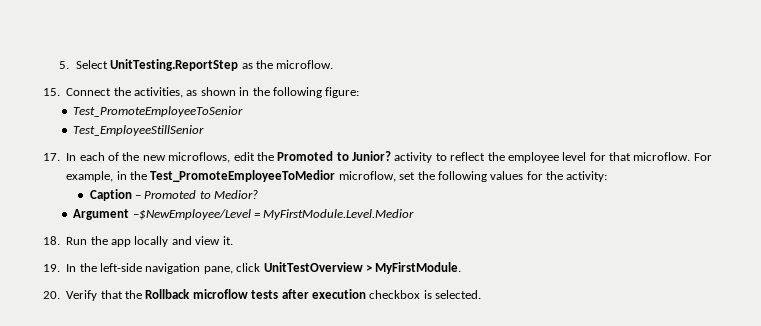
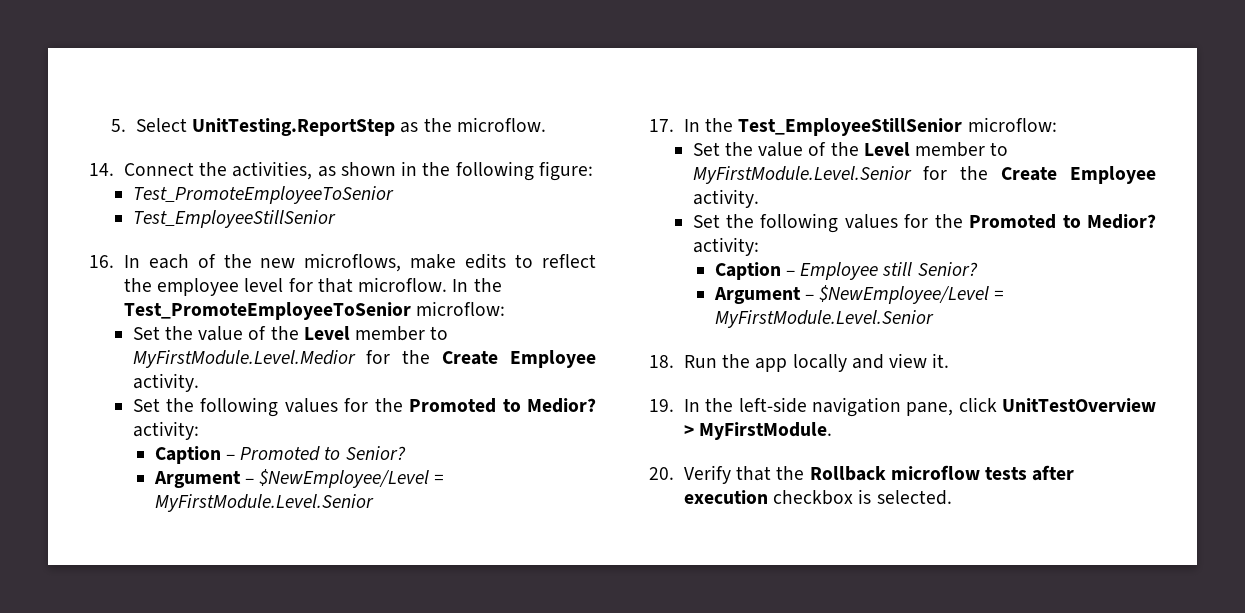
[43,88,60,96] 15. -> [89,163,114,176] 14.
[43,153,60,161] 17. -> [89,255,114,268] 16.
[233,151,433,163] edit the Promoted to Junior? activity -> [410,253,507,269] make edits
[693,153,712,161] [66,170,563,182] For example, in the Test_PromoteEmployeeToMedior microflow, set the following values for the -> [452,278,502,292] [123,301,506,320] [132,326,449,341] [132,350,596,368] [132,373,199,392] [132,397,596,417] In the Test_PromoteEmployeeToSenior microflow: // Set the value of the Level member to MyFirstModule.Level.Medior for the Create Employee activity. // Set the following values for the Promoted to Medior?
[214,190,259,199] [73,209,415,220] Medior? // Argument –$NewEmployee/Level = MyFirstModule.Level.Medior -> [345,446,406,460] [153,469,444,488] [154,494,374,512] [649,117,1057,136] [692,142,1009,157] [692,166,1156,184] [692,189,759,208] [692,213,1156,233] [692,237,759,256] [714,262,978,280] [713,285,1004,304] [714,310,934,328] Senior? // Argument – $NewEmployee/Level = MyFirstModule.Level.Senior // 17. In the Test_EmployeeStillSenior microflow: // Set the value of the Level member to MyFirstModule.Level.Senior for the Create Employee activity. // Set the following values for the Promoted to Medior? activity: // Caption – Employee still Senior? // Argument – $NewEmployee/Level = MyFirstModule.Level.Senior

